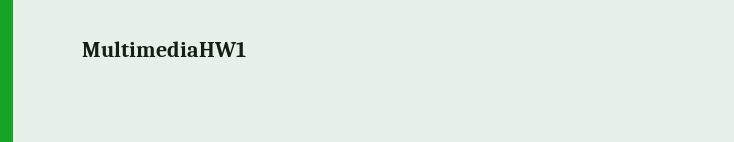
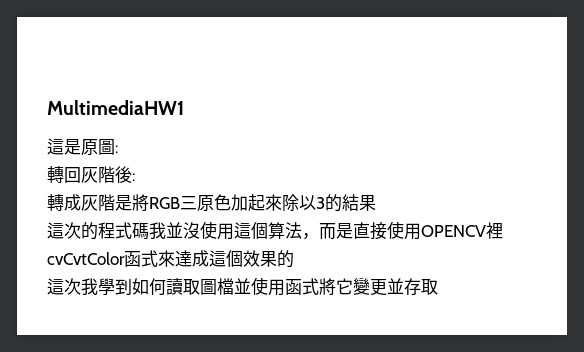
(246, 49) none -> [47,138,118,155] [47,166,135,183] [47,194,376,212] [47,221,503,240] [47,250,294,268] [47,277,438,296] // 這是原圖: // 轉回灰階後: // 轉成灰階是將RGB三原色加起來除以3的結果 // 這次的程式碼我並沒使用這個算法，而是直接使用OPENCV裡cvCvtColor函式來達成這個效果的 // 這次我學到如何讀取圖檔並使用函式將它變更並存取

